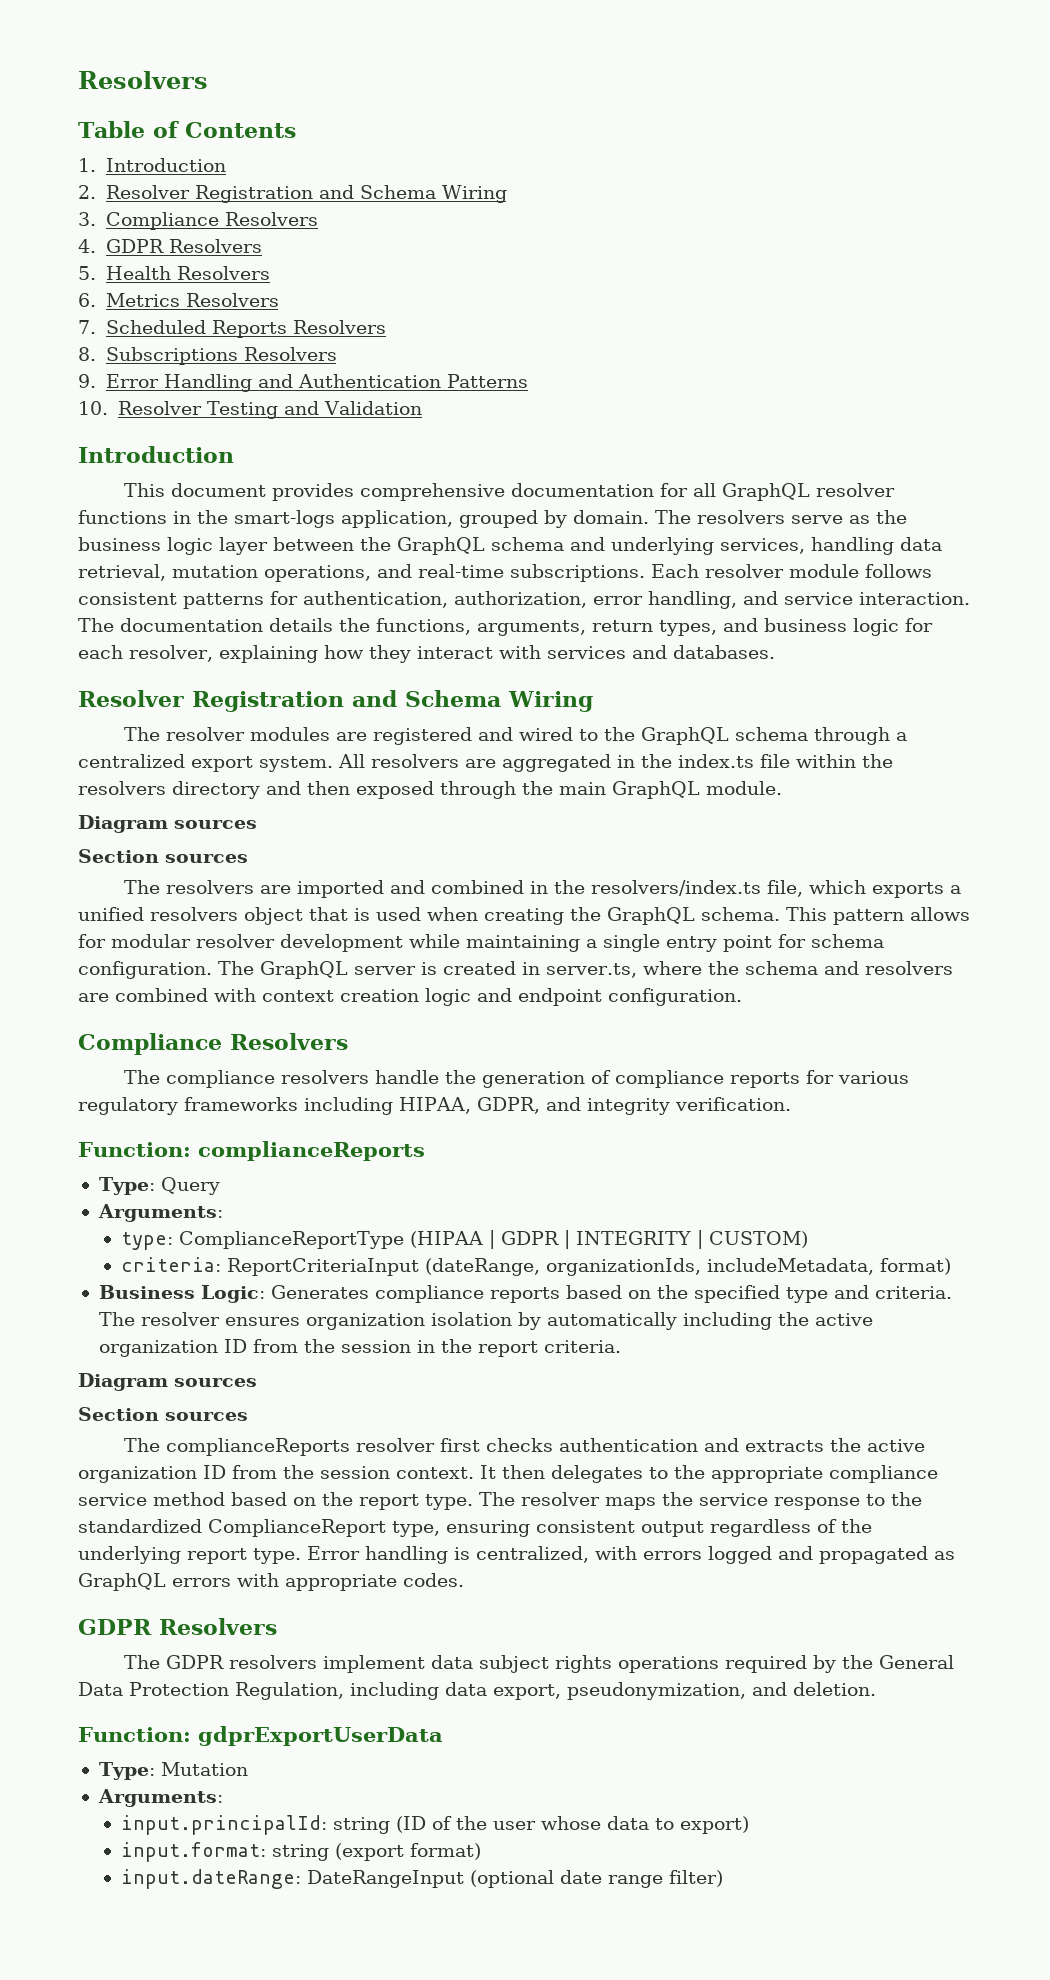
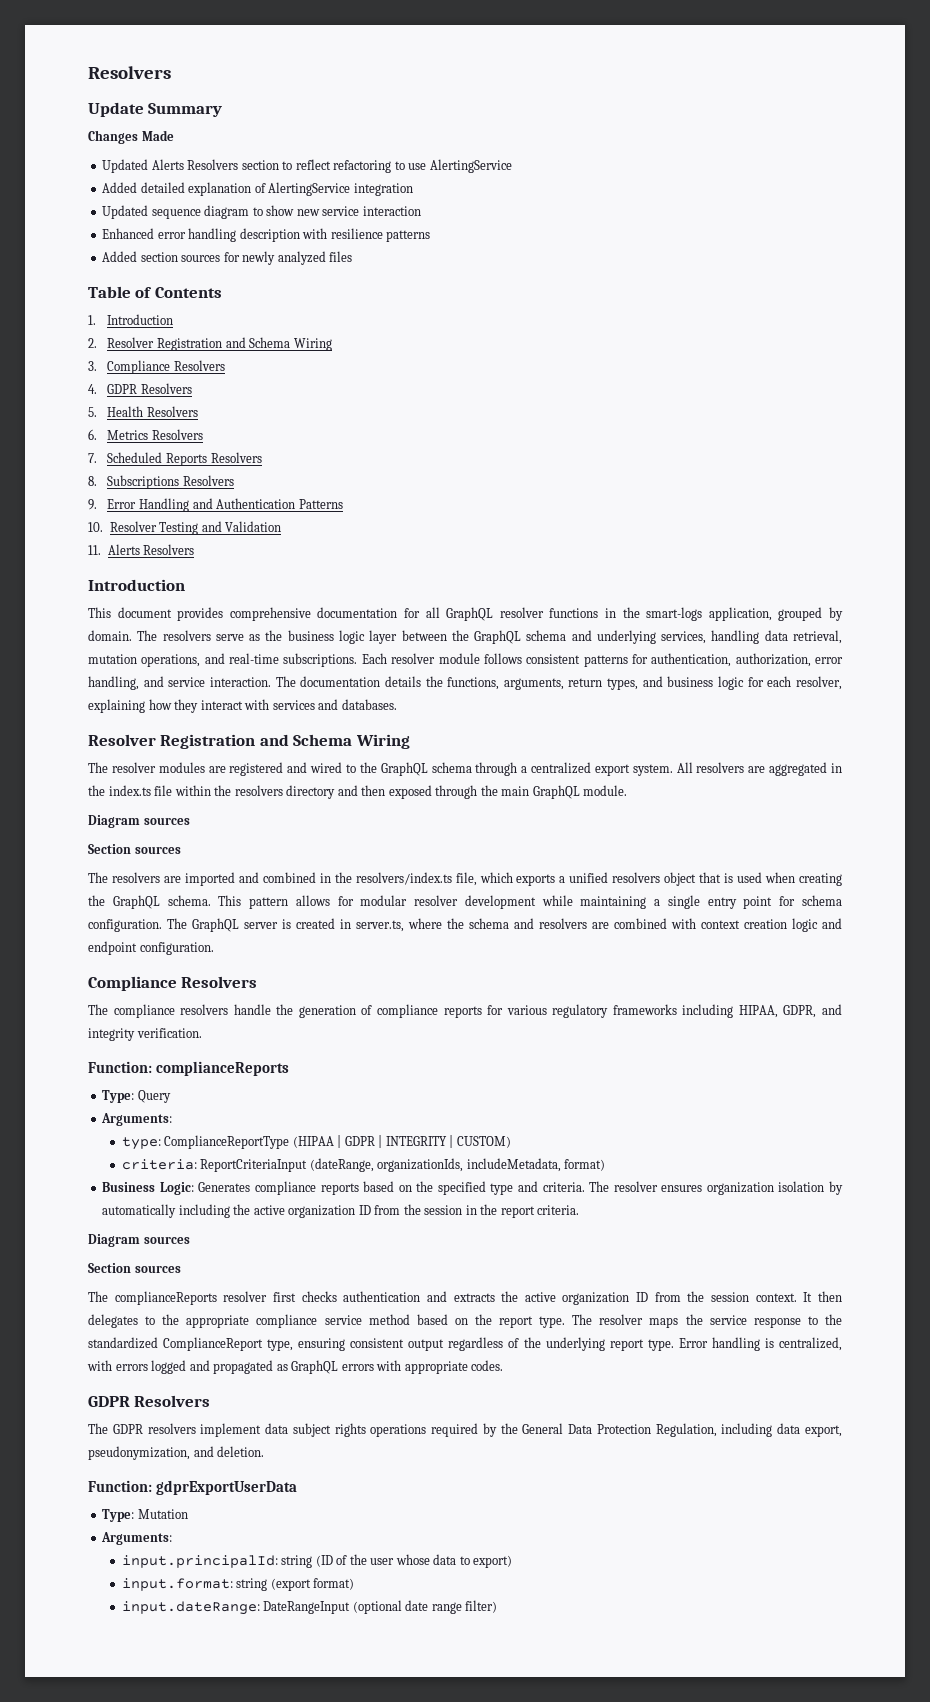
[78,71,208,89] Resolvers -> [88,66,171,79] [88,102,223,117] [88,130,174,144] [102,159,512,173] [102,182,413,196] [102,205,421,219] [102,228,431,242] [102,251,353,265] Resolvers // Update Summary // Changes Made // Updated Alerts Resolvers section to reflect refactoring to use AlertingService // Added detailed explanation of AlertingService integration // Updated sequence diagram to show new service interaction // Enhanced error handling description with resilience patterns // Added section sources for newly analyzed files
(423, 408) none -> [88,544,195,555] // 11. Alerts Resolvers

